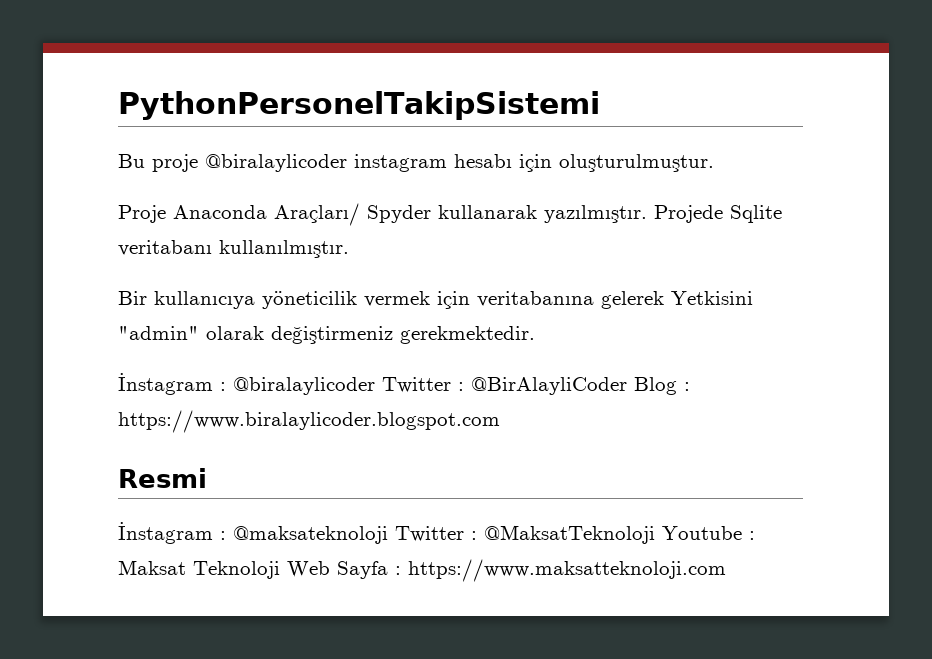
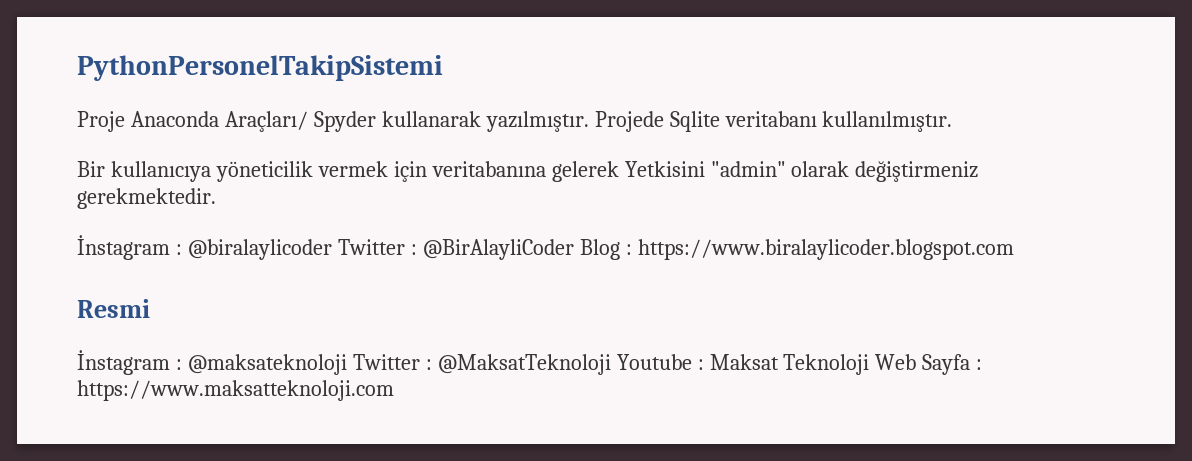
[118,154,714,172] // Bu proje @biralaylicoder instagram hesabı için oluşturulmuştur. -> (443, 68) none

